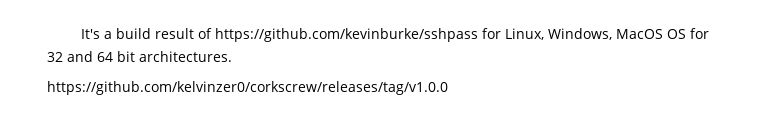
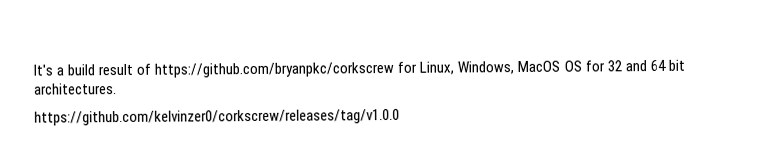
[214,28,478,42] https://github.com/kevinburke/sshpass -> [154,61,395,78] https://github.com/bryanpkc/corkscrew

